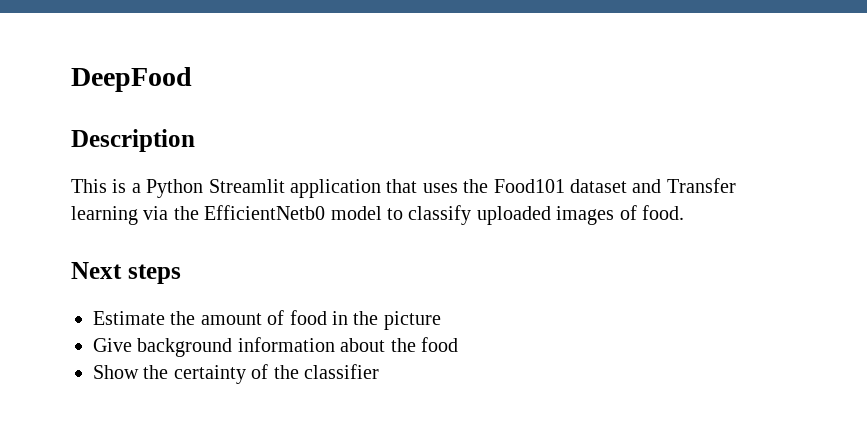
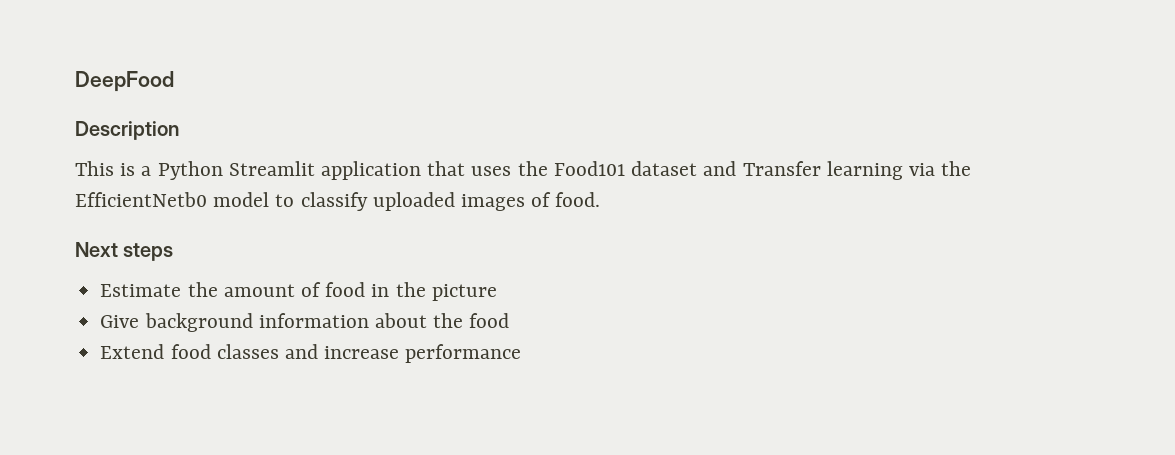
[93,364,379,384] Show the certainty of the classifier -> [100,344,522,363] Extend food classes and increase performance

